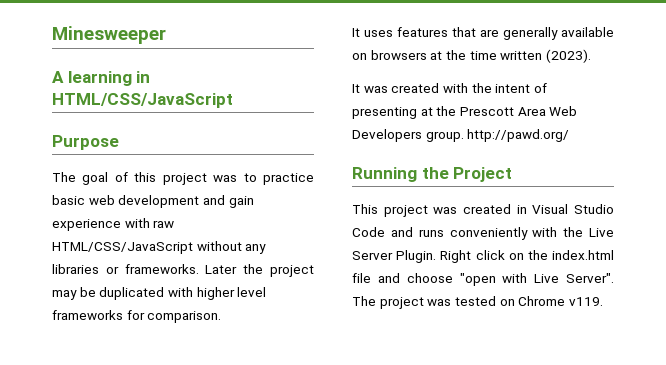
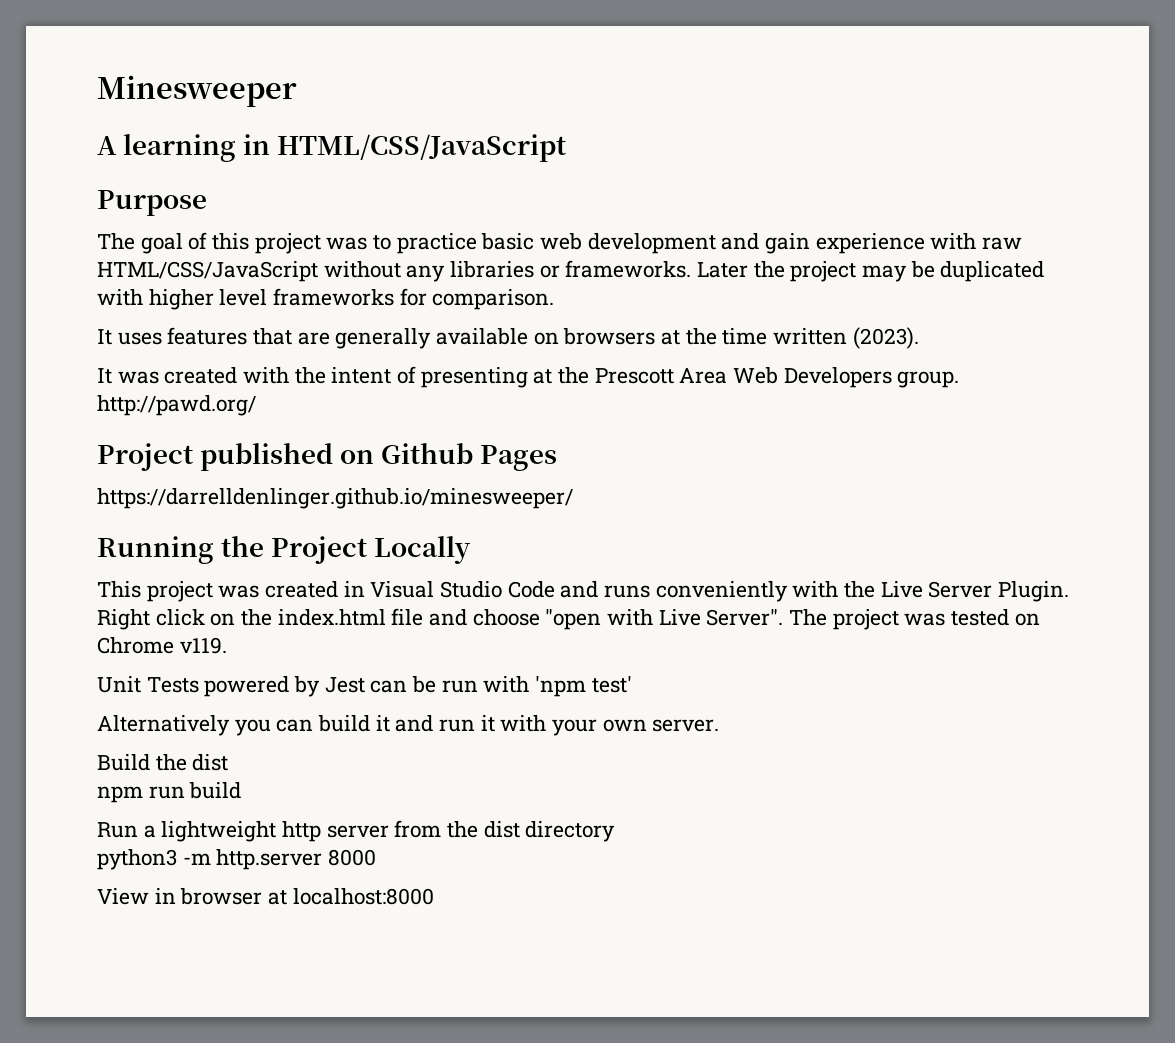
(570, 135) none -> [97,443,558,471] [97,488,573,509] // Project published on Github Pages // https://darrelldenlinger.github.io/minesweeper/
(513, 174) none -> [374,536,472,564] Locally
(603, 301) none -> [97,676,632,697] [97,715,720,736] [97,754,229,771] [97,782,242,803] [97,820,616,842] [97,849,377,870] [97,888,434,905] // Unit Tests powered by Jest can be run with 'npm test' // Alternatively you can build it and run it with your own server. // Build the dist // npm run build // Run a lightweight http server from the dist directory // python3 -m http.server 8000 // View in browser at localhost:8000

